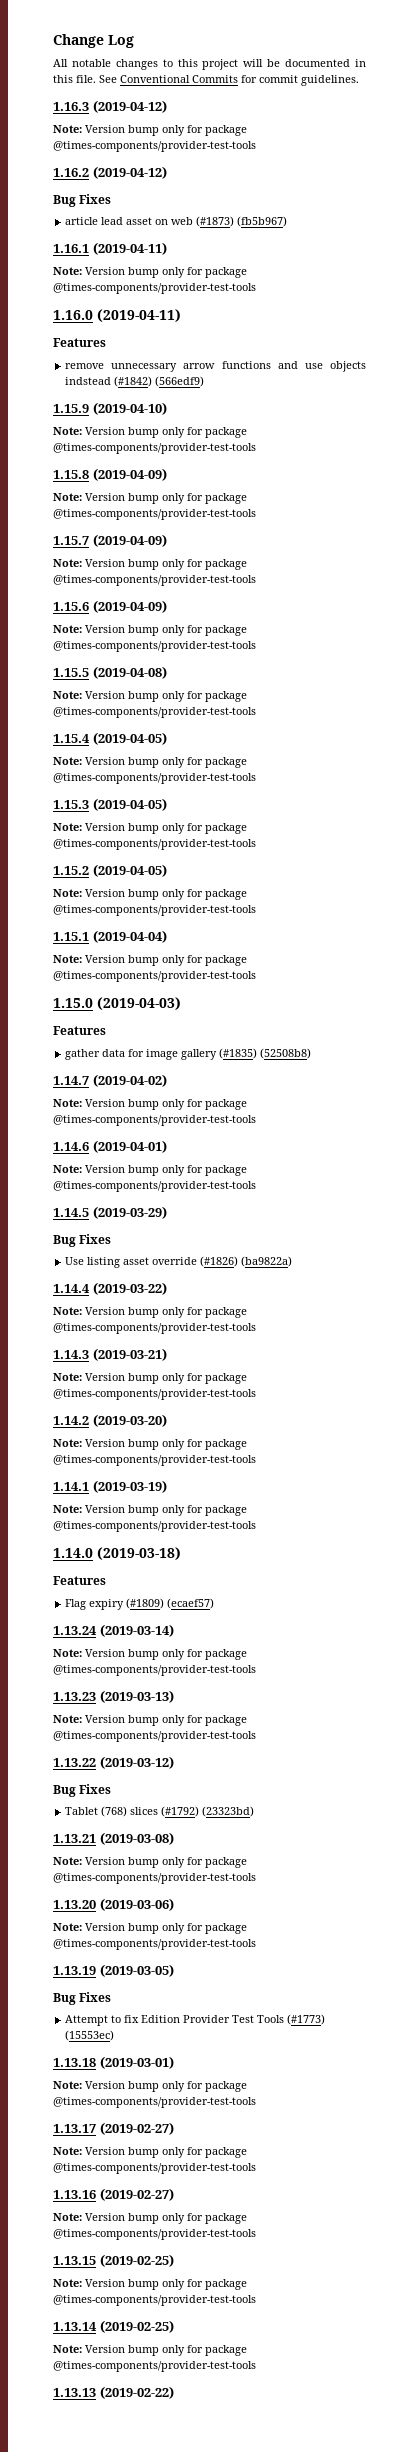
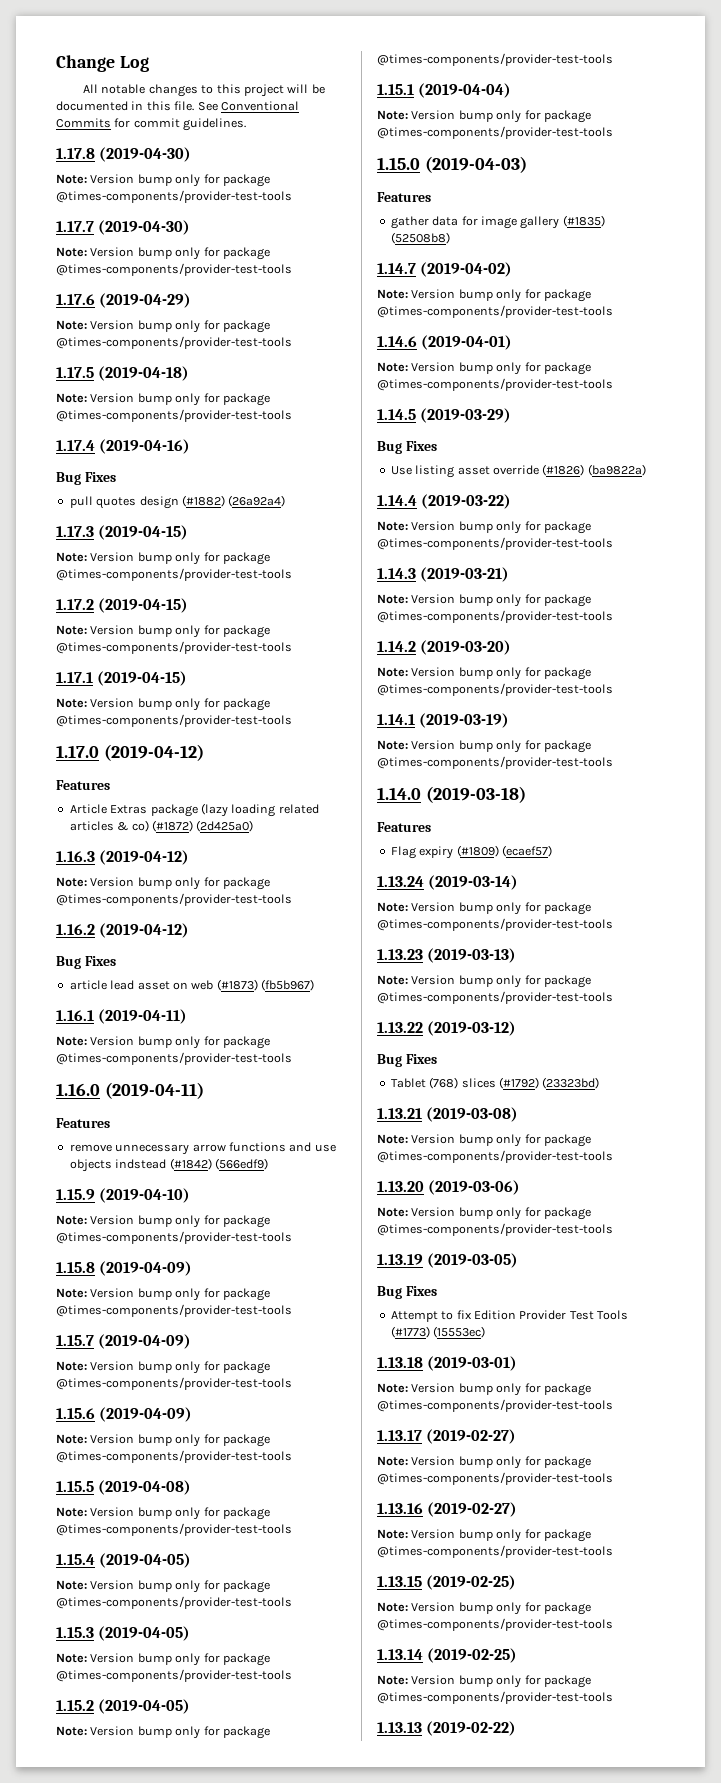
(359, 80) none -> [56,147,192,162] [56,174,270,187] [56,190,292,203] [56,220,191,235] [56,247,270,260] [56,263,292,276] [56,293,192,308] [56,320,270,333] [56,336,292,349] [56,366,190,381] [56,393,270,406] [56,409,292,422] [56,439,191,454] [56,472,116,485] [69,495,286,509] [56,525,189,540] [56,552,270,565] [56,568,292,581] [56,598,189,613] [56,625,270,638] [56,641,292,654] [56,671,188,686] [56,698,270,711] [56,714,292,727] [56,744,204,761] [56,780,110,790] [69,803,319,817] [69,820,254,832] // 1.17.8 (2019-04-30) // Note: Version bump only for package @times-components/provider-test-tools // 1.17.7 (2019-04-30) // Note: Version bump only for package @times-components/provider-test-tools // 1.17.6 (2019-04-29) // Note: Version bump only for package @times-components/provider-test-tools // 1.17.5 (2019-04-18) // Note: Version bump only for package @times-components/provider-test-tools // 1.17.4 (2019-04-16) // Bug Fixes // pull quotes design (#1882) (26a92a4) // 1.17.3 (2019-04-15) // Note: Version bump only for package @times-components/provider-test-tools // 1.17.2 (2019-04-15) // Note: Version bump only for package @times-components/provider-test-tools // 1.17.1 (2019-04-15) // Note: Version bump only for package @times-components/provider-test-tools // 1.17.0 (2019-04-12) // Features // Article Extras package (lazy loading related articles & co) (#1872) (2d425a0)

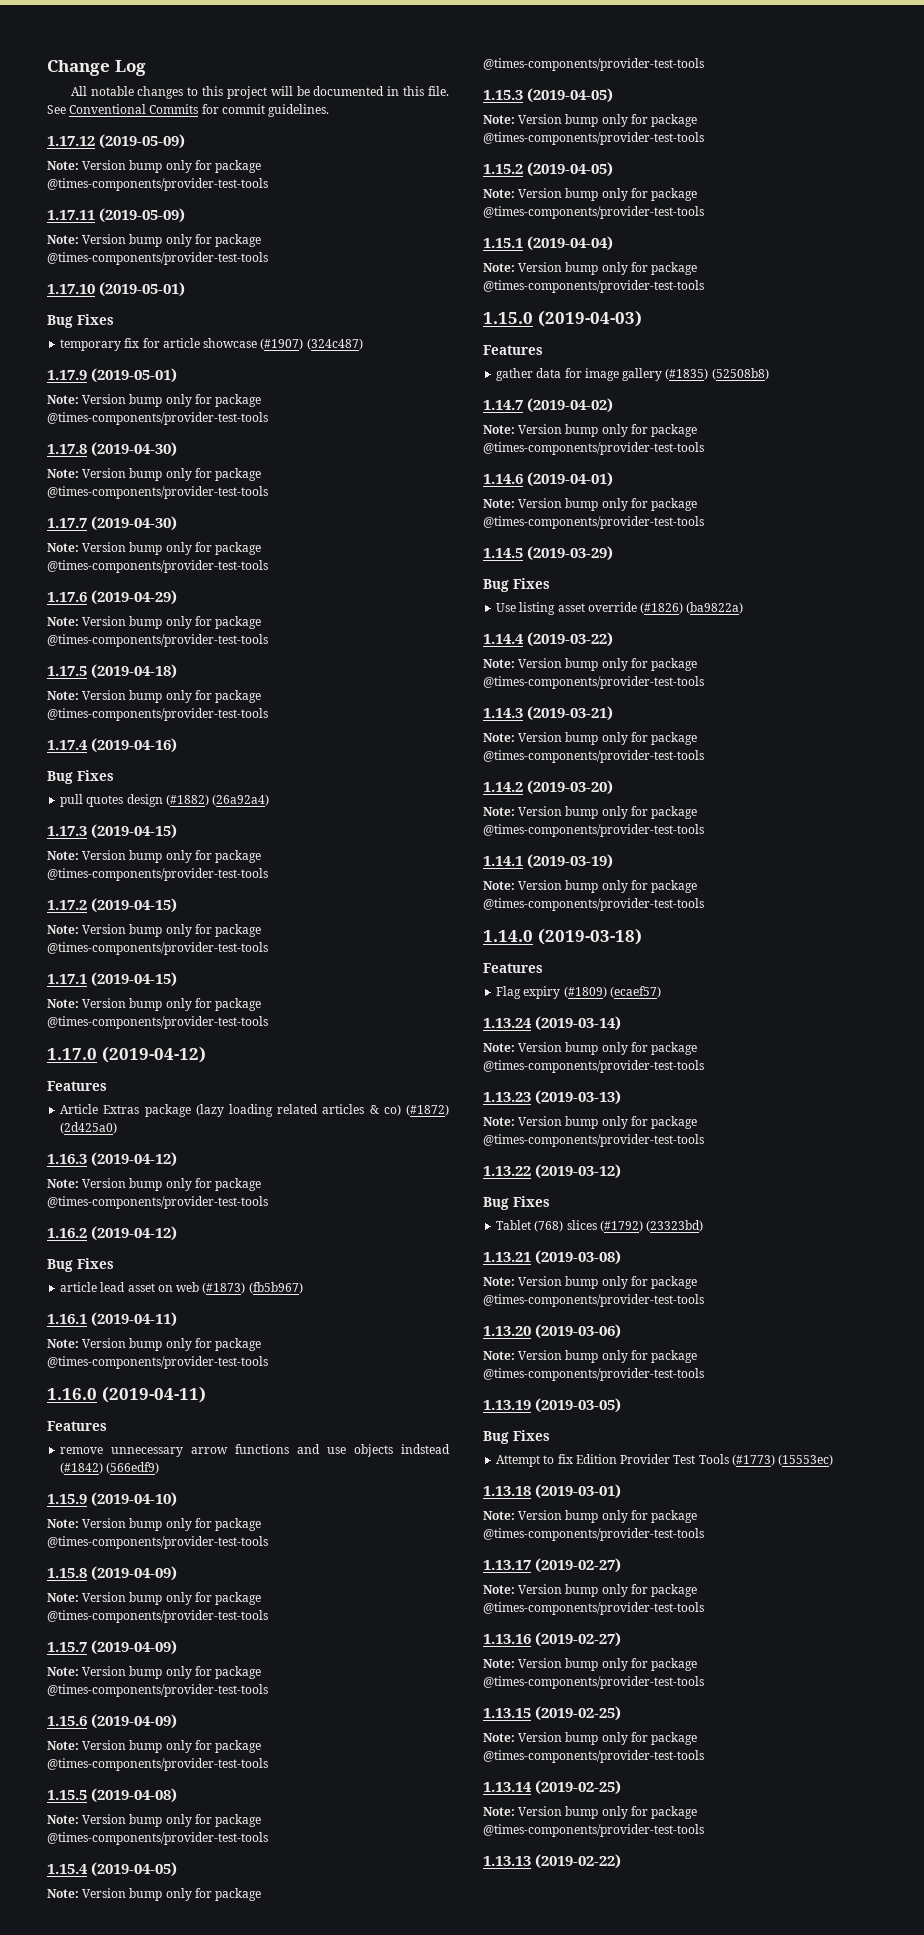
(247, 124) none -> [47,134,186,149] [47,160,262,173] [47,178,268,191] [47,208,186,223] [47,234,262,247] [47,252,268,265] [47,282,186,297] [47,314,114,328] [60,338,363,351] [47,368,178,383] [47,394,262,407] [47,412,268,425] // 1.17.12 (2019-05-09) // Note: Version bump only for package @times-components/provider-test-tools // 1.17.11 (2019-05-09) // Note: Version bump only for package @times-components/provider-test-tools // 1.17.10 (2019-05-01) // Bug Fixes // temporary fix for article showcase (#1907) (324c487) // 1.17.9 (2019-05-01) // Note: Version bump only for package @times-components/provider-test-tools

